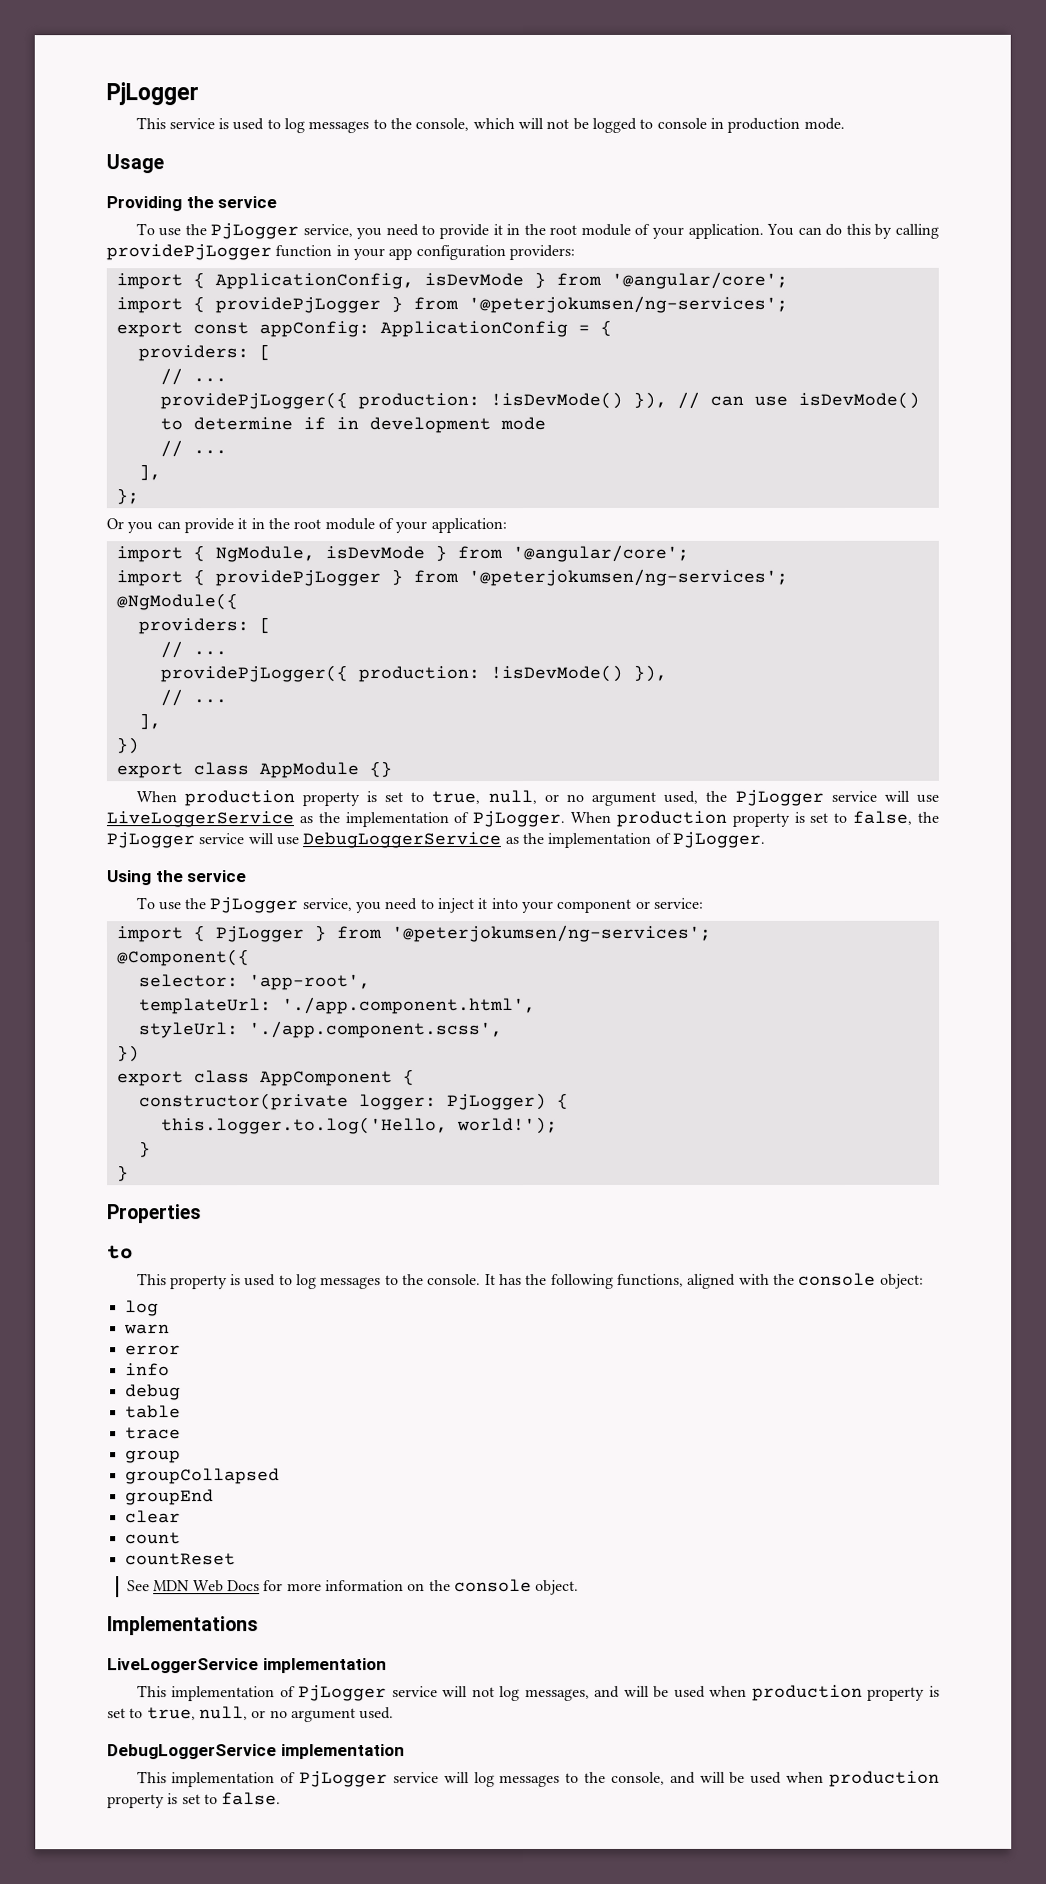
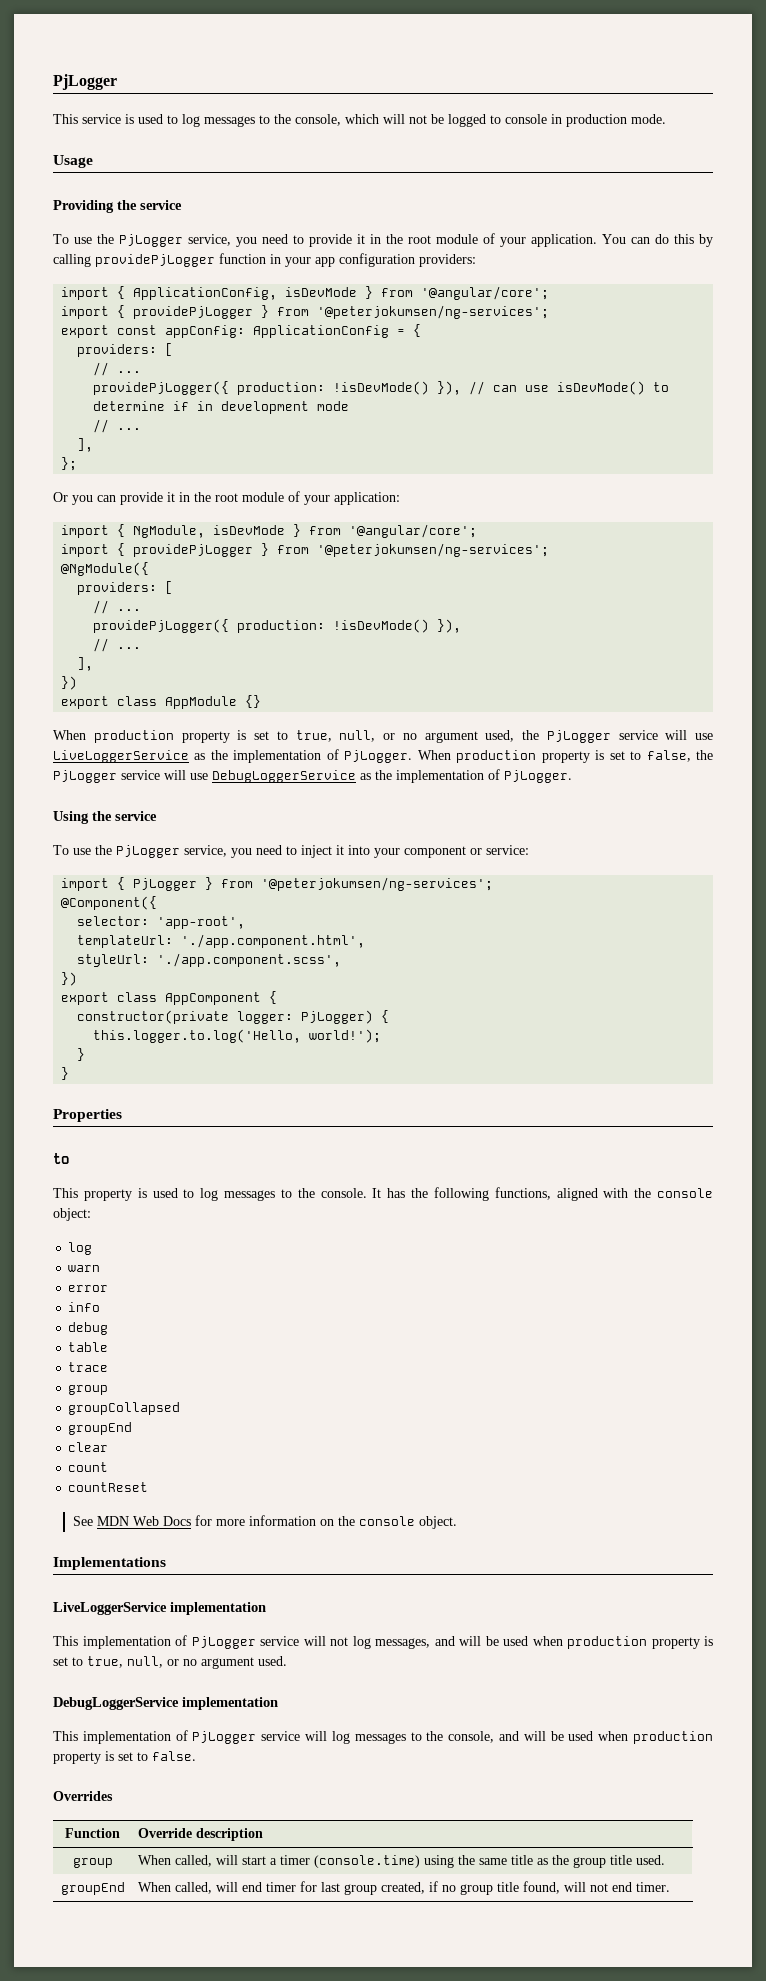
(282, 1799) none -> [53,1791,113,1801] [65,1828,120,1838] [137,1828,263,1841] [72,1858,113,1868] [137,1855,665,1868] [60,1882,125,1895] [137,1881,670,1895] // Overrides // Function | Override description // group | When called, will start a timer (console.time) using the same title as the group title used. // groupEnd | When called, will end timer for last group created, if no group title found, will not end timer.

